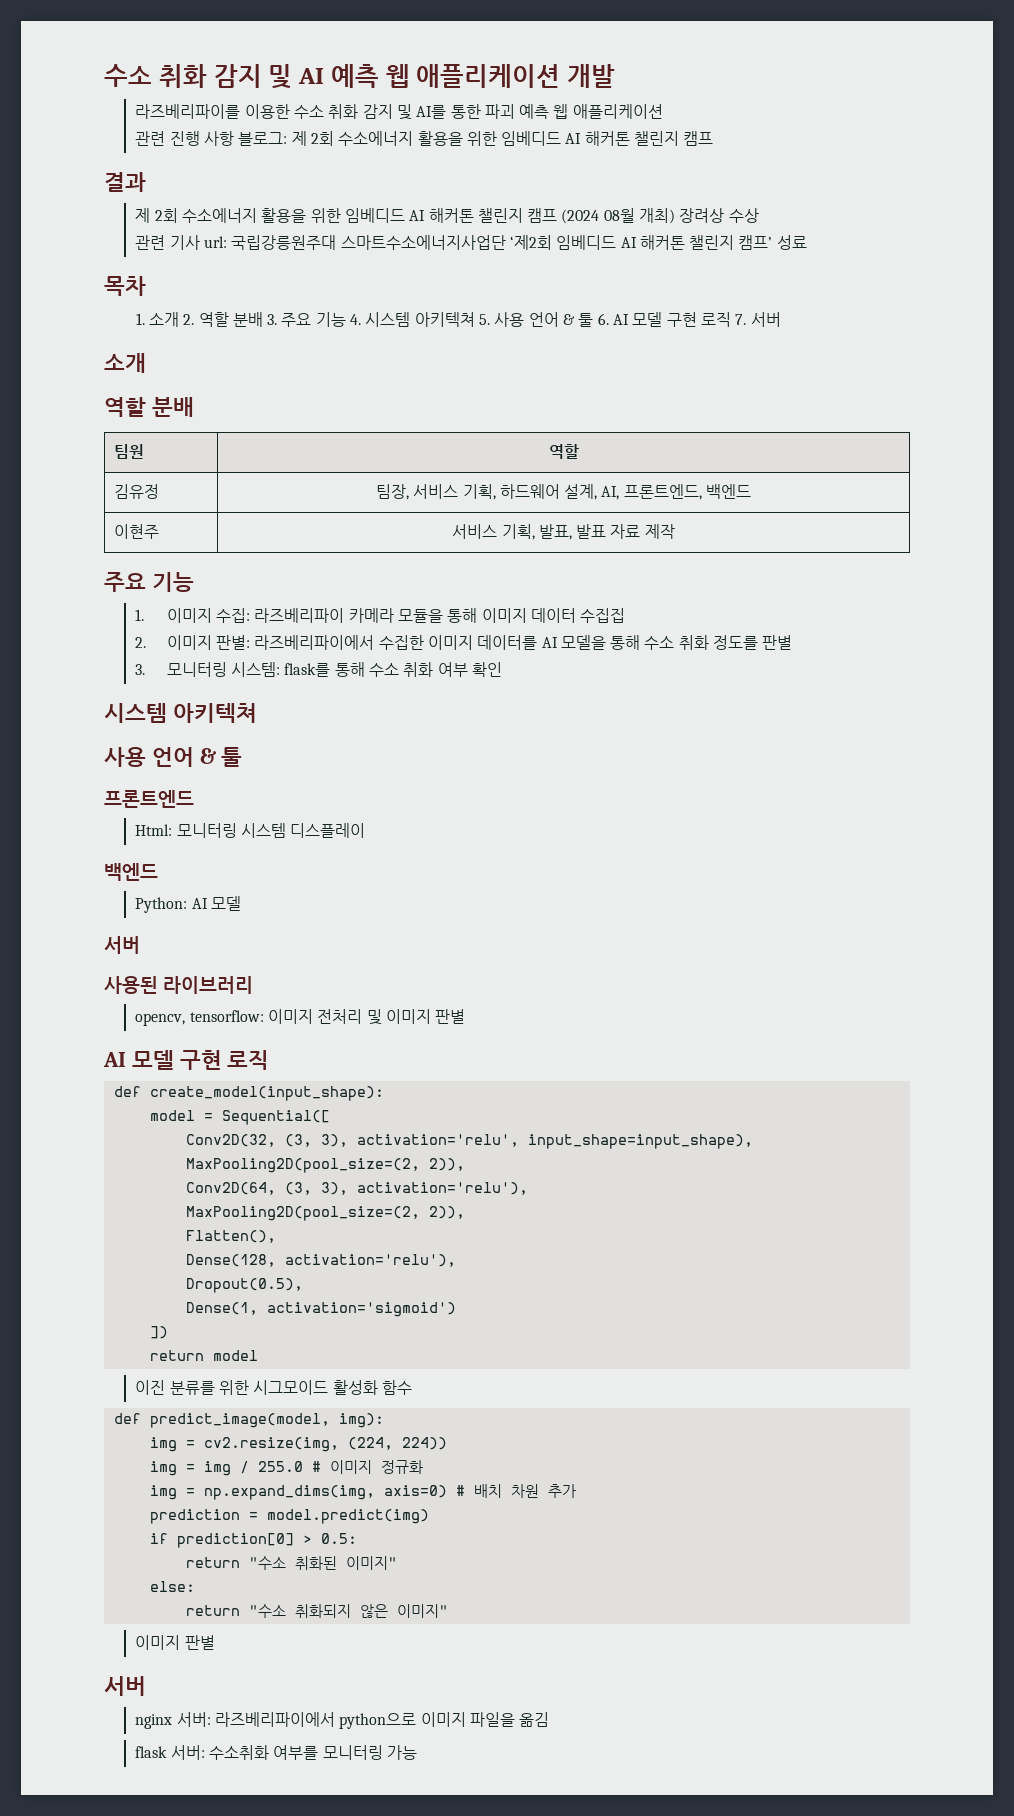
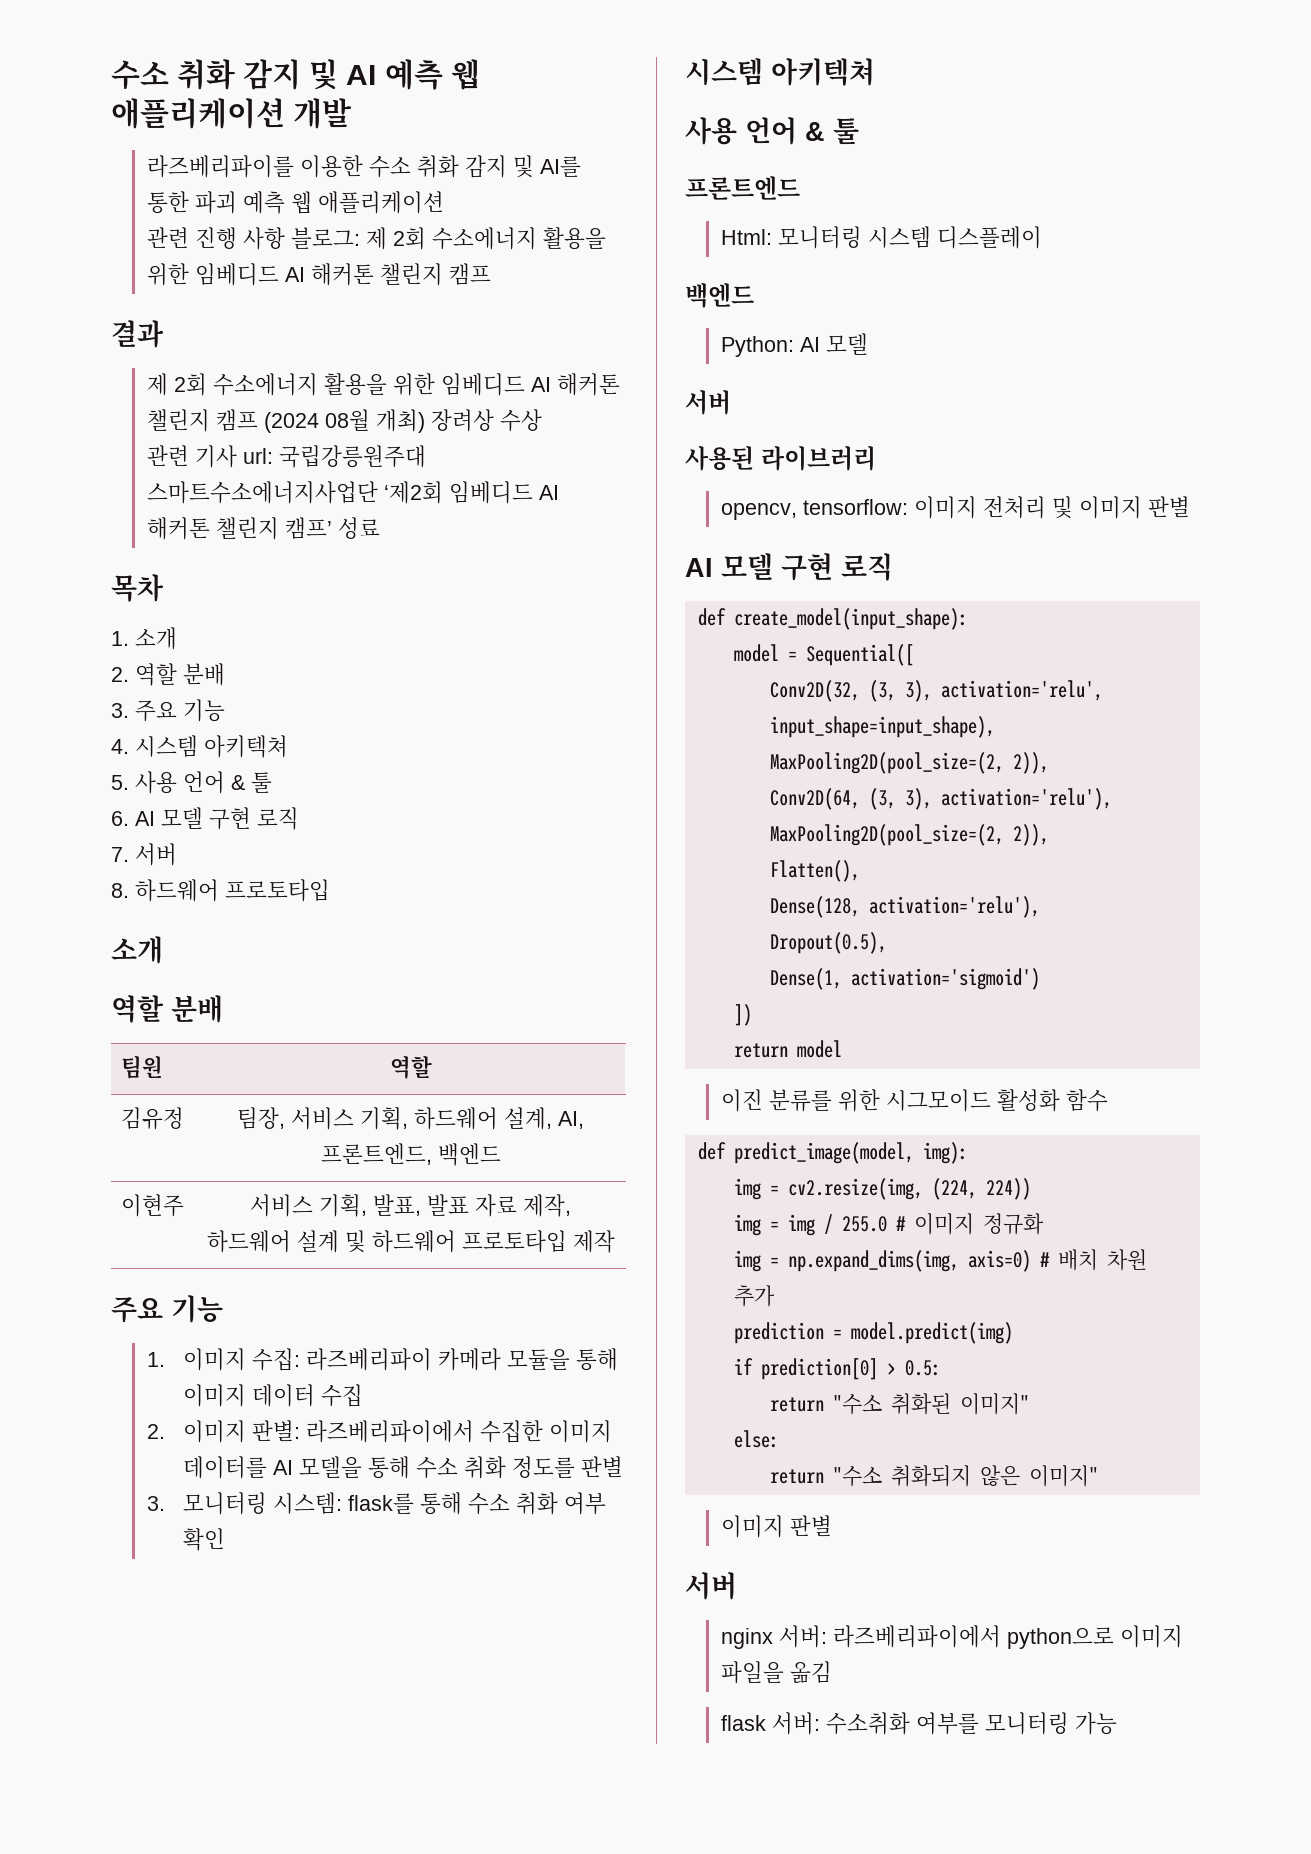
(179, 319) none -> (177, 638) //
(263, 319) none -> (225, 674) //
(346, 319) none -> (225, 710) //
(475, 319) none -> (288, 746) //
(594, 320) none -> (272, 782) //
(731, 319) none -> (299, 818) //
(781, 319) none -> [111,879,330,902] // 8. 하드웨어 프로토타입
(641, 531) none -> [523,1194,571,1217] [206,1230,567,1253] 제작, 하드웨어 설계 및 하드웨어 프로토타입
[580,608,626,623] 수집집 -> [320,1384,363,1407] 수집

